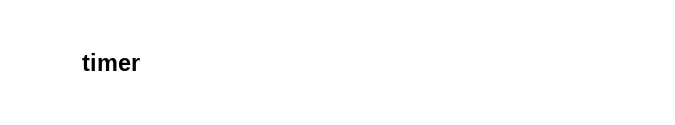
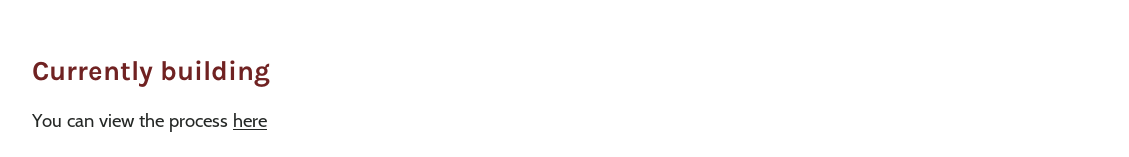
[82,53,140,71] timer -> [32,60,271,87] [31,113,267,132] Currently building // You can view the process here

